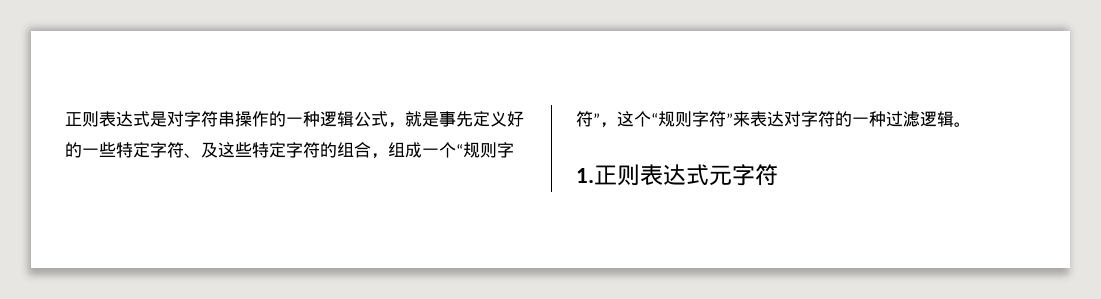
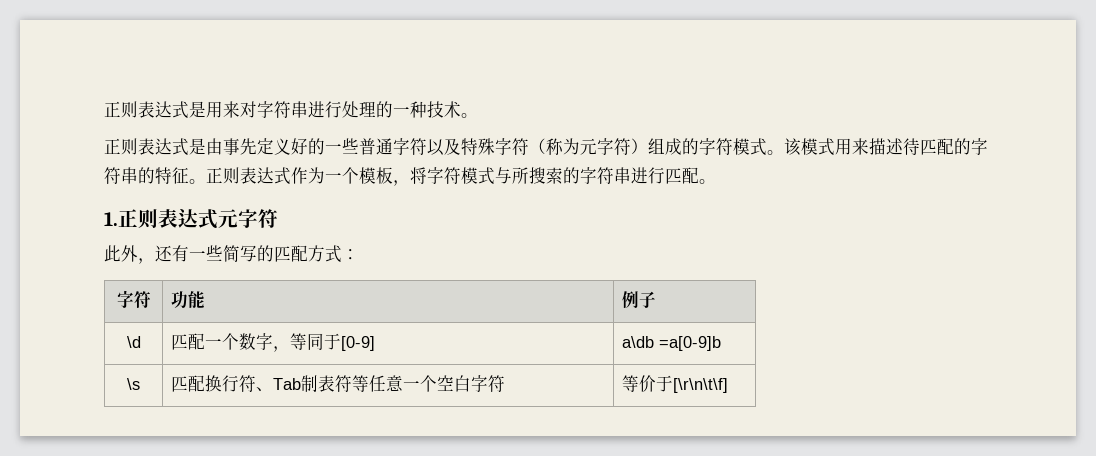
[65,111,167,127] 正则表达式是 -> [104,101,240,119] 正则表达式是用来
[235,111,524,128] [65,142,514,159] [576,111,954,128] 操作的一种逻辑公式，就是事先定义好的一些特定字符、及这些特定字符的组合，组成一个“规则字符”，这个“规则字符”来表达对字符的一种过滤逻辑 -> [308,101,478,118] [104,138,988,156] [104,167,699,186] 进行处理的一种技术。 // 正则表达式是由事先定义好的一些普通字符以及特殊字符（称为元字符）组成的字符模式。该模式用来描述待匹配的字符串的特征。正则表达式作为一个模板，将字符模式与所搜索的字符串进行匹配
(778, 175) none -> [104,245,359,264] [116,290,151,308] [170,291,205,308] [621,291,656,308] [126,336,141,348] [170,333,375,352] [621,336,721,351] [127,378,140,390] [170,375,505,392] [621,375,728,393] // 此外，还有一些简写的匹配方式： // 字符 | 功能 | 例子 // \d | 匹配一个数字，等同于[0-9] | a\db =a[0-9]b // \s | 匹配换行符、Tab制表符等任意一个空白字符 | 等价于[\r\n\t\f]

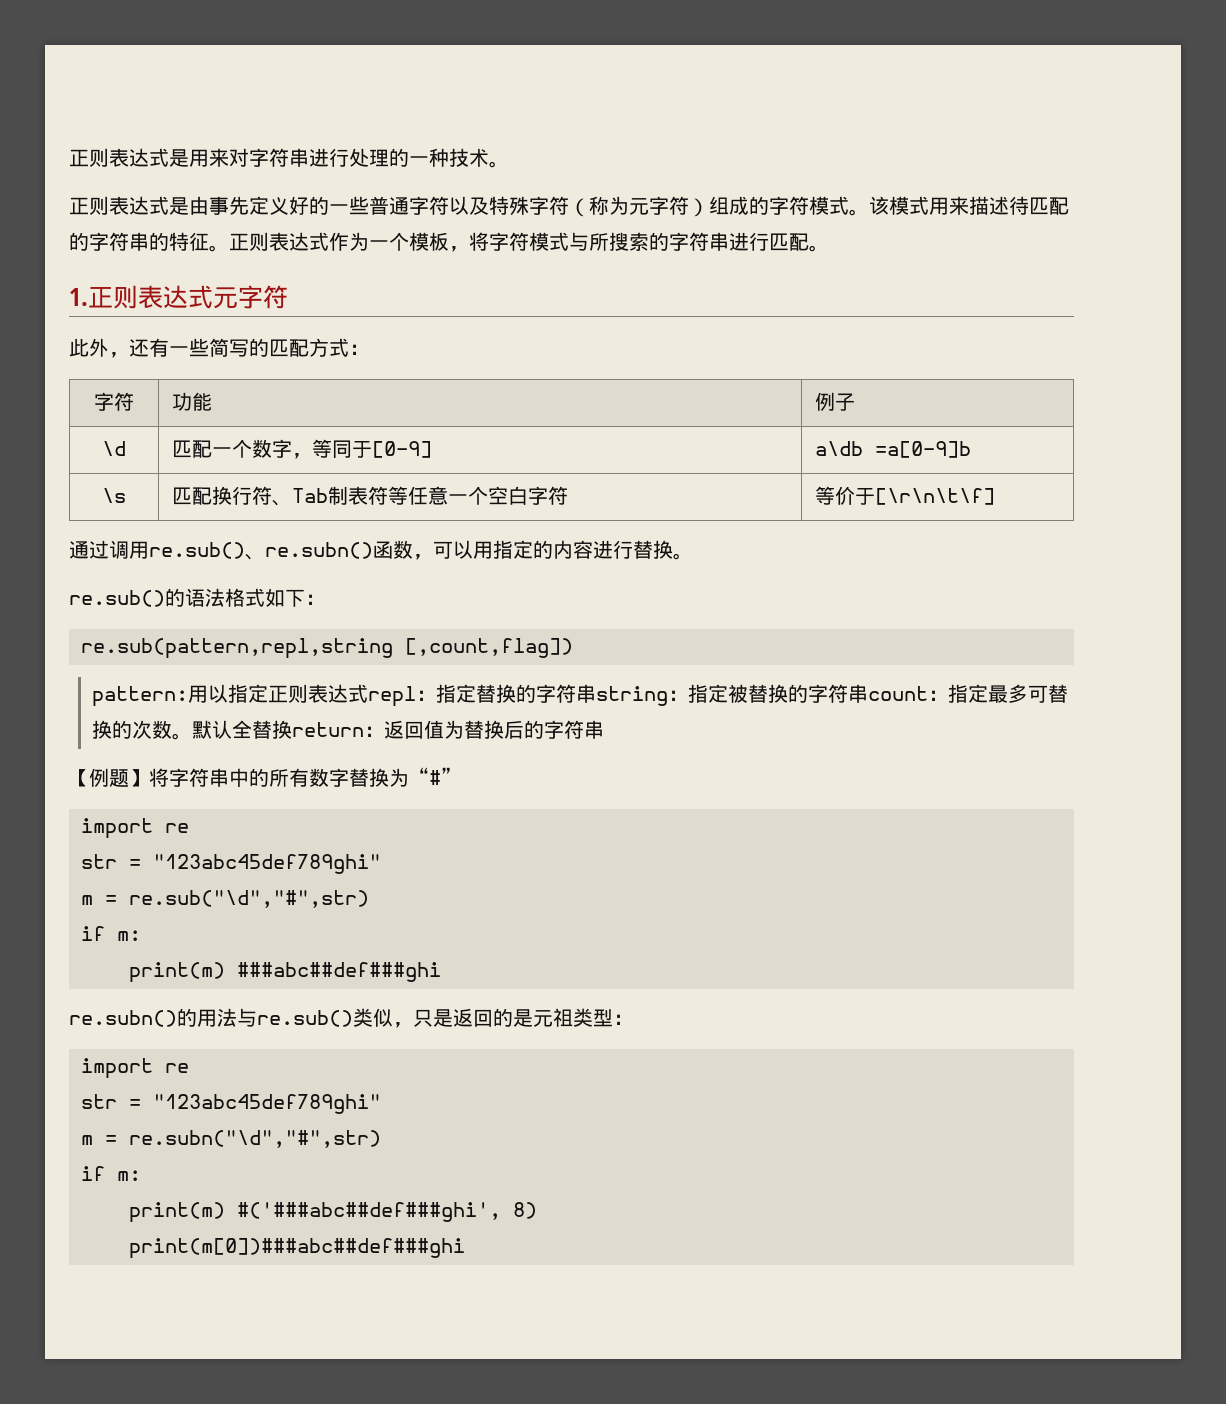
(728, 385) none -> [69,540,693,560] [69,588,325,607] [81,638,573,659] [91,684,1068,707] [91,720,604,740] [69,767,461,787] [81,818,189,839] [81,854,381,874] [81,890,369,908] [81,926,141,941] [129,962,441,983] [69,1008,633,1028] [81,1058,189,1079] [81,1094,381,1114] [81,1130,381,1148] [81,1166,141,1181] [129,1202,537,1223] [129,1238,465,1259] // 通过调用re.sub()、re.subn()函数，可以用指定的内容进行替换。 // re.sub()的语法格式如下： // re.sub(pattern,repl,string [,count,flag]) // pattern:用以指定正则表达式repl：指定替换的字符串string：指定被替换的字符串count：指定最多可替换的次数。默认全替换return：返回值为替换后的字符串 // 【例题】将字符串中的所有数字替换为“#” // import re // str = "123abc45def789ghi" // m = re.sub("\d","#",str) // if m: // print(m) ###abc##def###ghi // re.subn()的用法与re.sub()类似，只是返回的是元祖类型： // import re // str = "123abc45def789ghi" // m = re.subn("\d","#",str) // if m: // print(m) #('###abc##def###ghi', 8) // print(m[0])###abc##def###ghi

